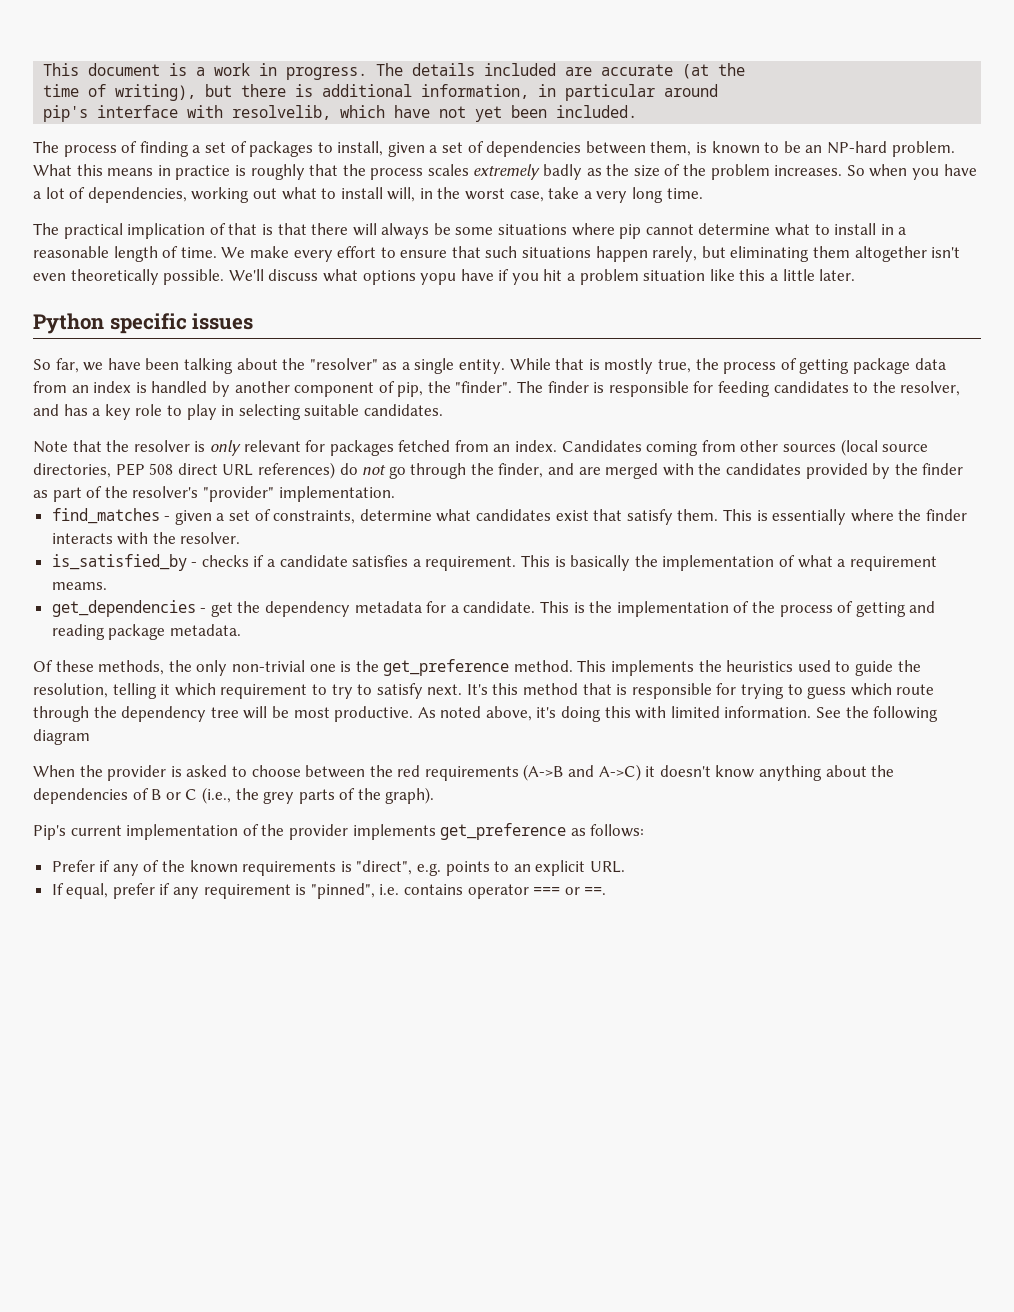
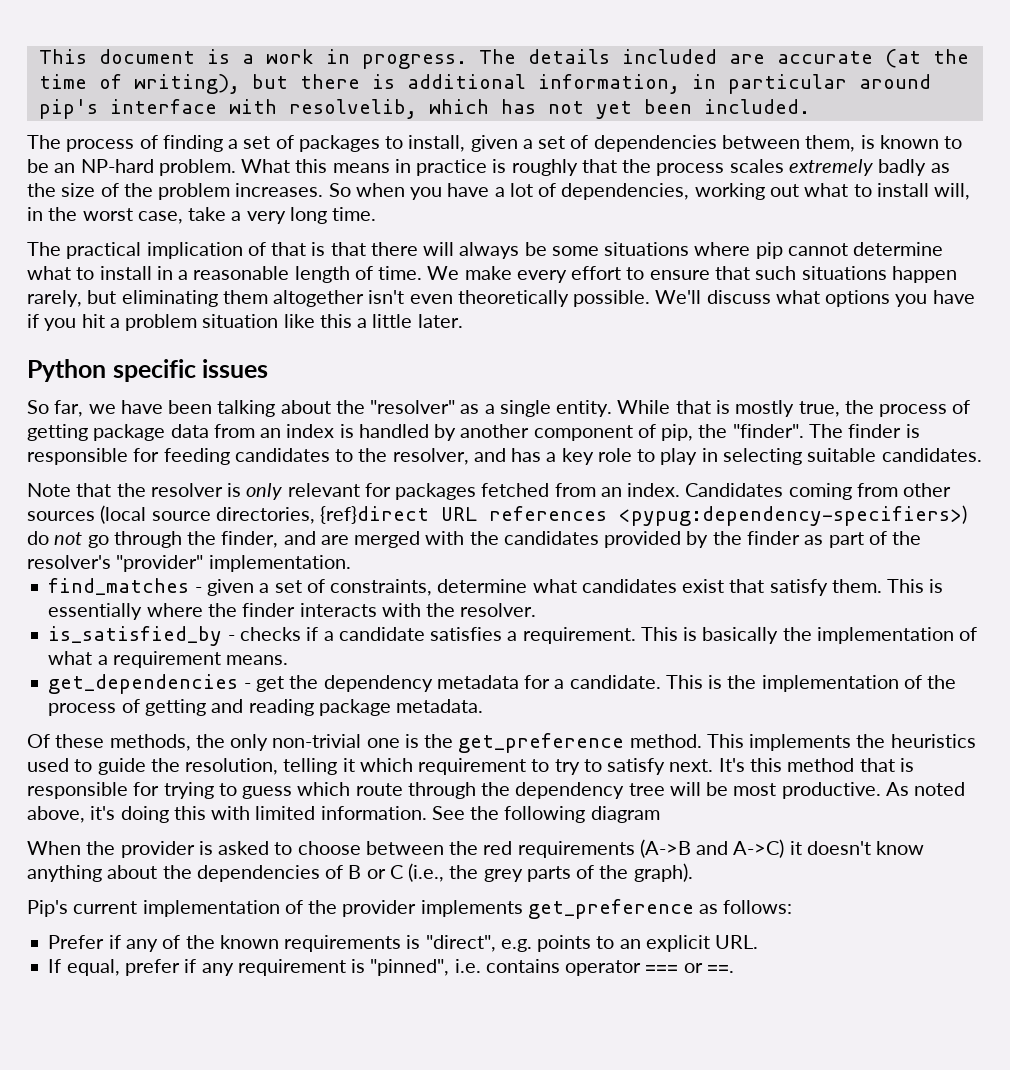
[394,105,431,118] have -> [500,99,536,114] has
[420,273,457,285] yopu -> [895,294,928,307] you
[115,462,335,479] PEP 508 direct URL references) -> [320,505,968,526] {ref}direct URL references <pypug:dependency-specifiers>)
[51,582,107,590] meams. -> [226,655,289,665] means.

